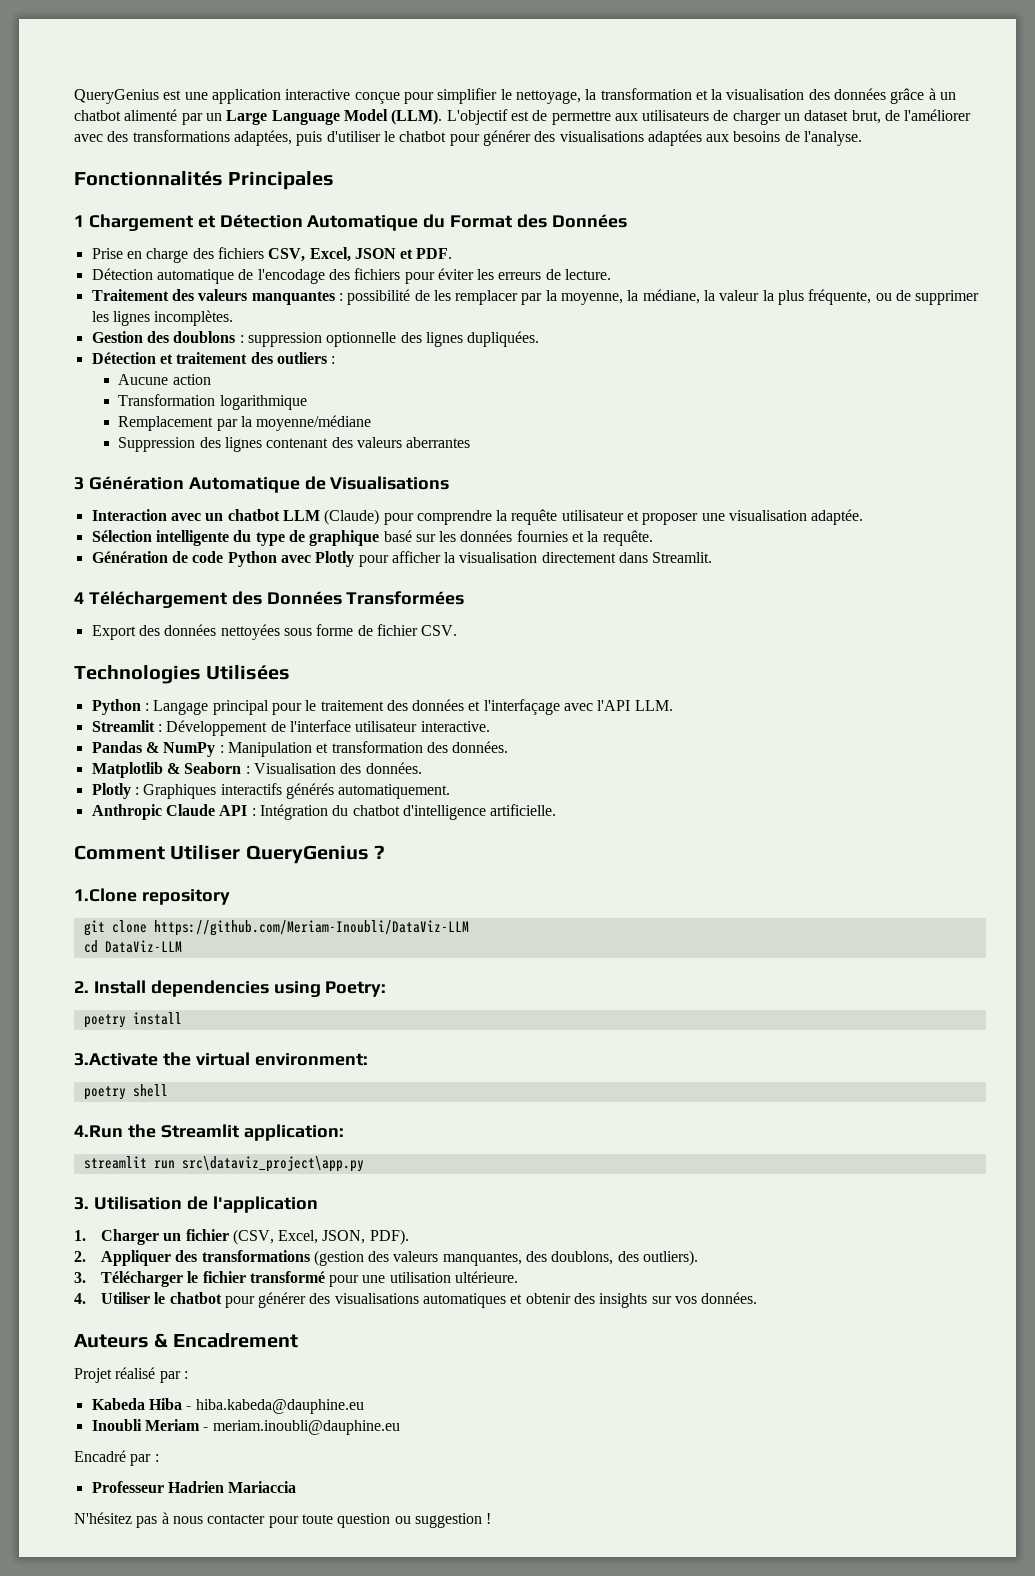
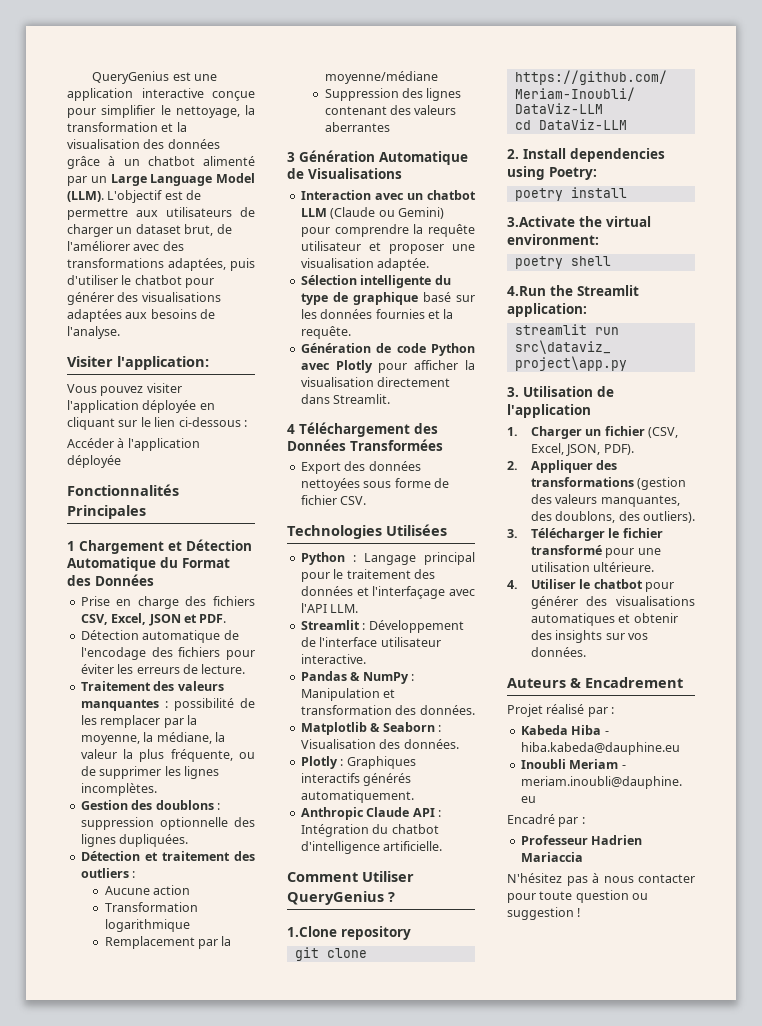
(863, 138) none -> [67,356,209,370] [67,383,182,396] [67,400,215,413] [67,417,247,430] [67,438,200,451] [67,455,121,468] // Visiter l'application: // Vous pouvez visiter l'application déployée en cliquant sur le lien ci-dessous : // Accéder à l'application déployée
[324,509,380,525] (Claude) -> [330,207,444,219] (Claude ou Gemini)

